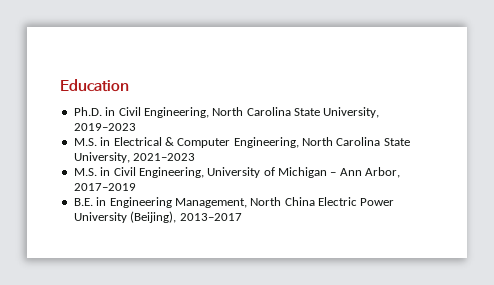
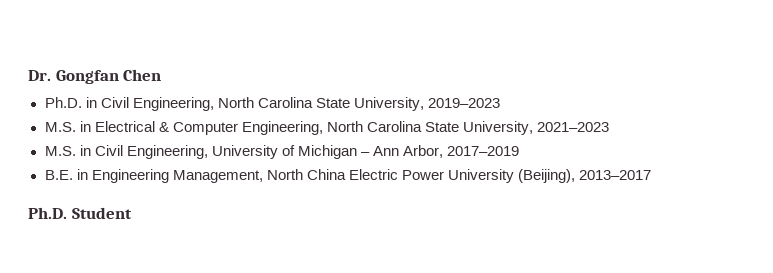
[60,79,129,92] Education -> [28,69,162,84] Dr. Gongfan Chen
(242, 217) none -> [28,207,132,219] // Ph.D. Student

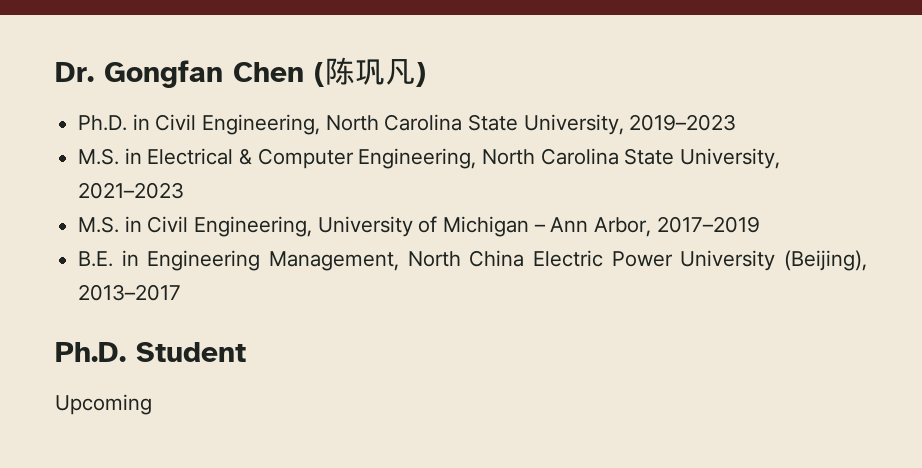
(162, 75) none -> [314,57,426,87] (陈巩凡)
(132, 213) none -> [55,394,152,415] // Upcoming

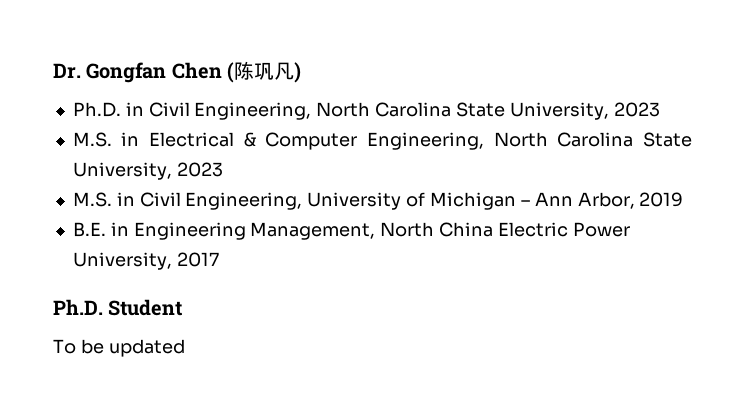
[629,114,737,131] 2019–2023 -> [613,102,660,117] 2023
[78,182,185,199] 2021–2023 -> [176,162,223,177] 2023
[656,216,760,233] 2017–2019 -> [639,192,684,207] 2019
[680,250,867,271] [78,284,182,301] University (Beijing), 2013–2017 -> [72,252,219,270] University, 2017
[55,394,152,415] Upcoming -> [53,339,185,357] To be updated

